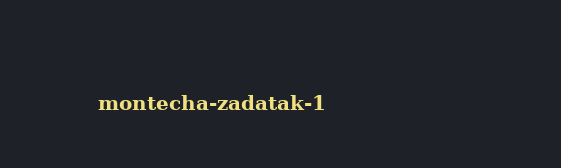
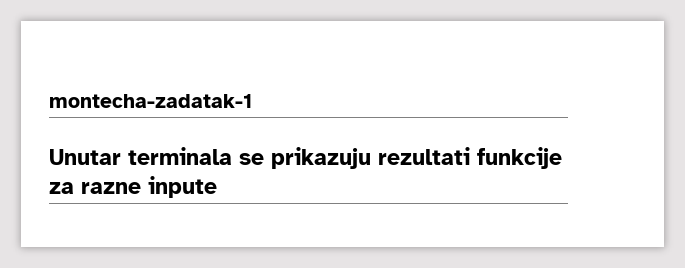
(326, 102) none -> [49,147,562,169] [49,176,217,198] // Unutar terminala se prikazuju rezultati funkcije za razne inpute

